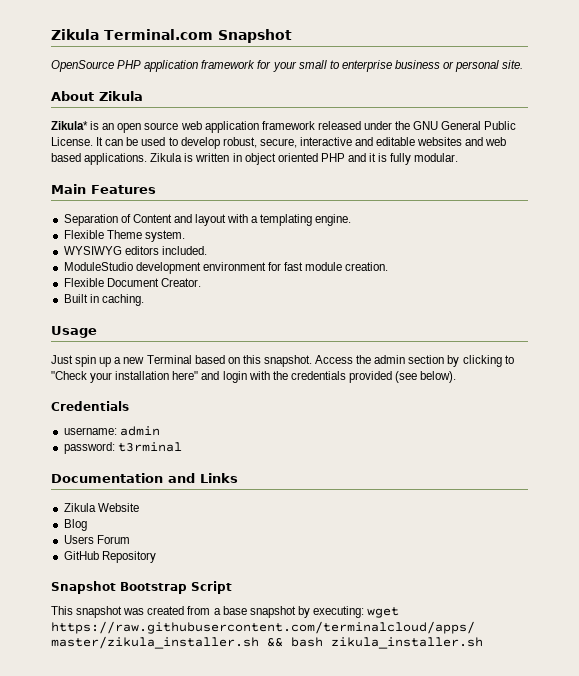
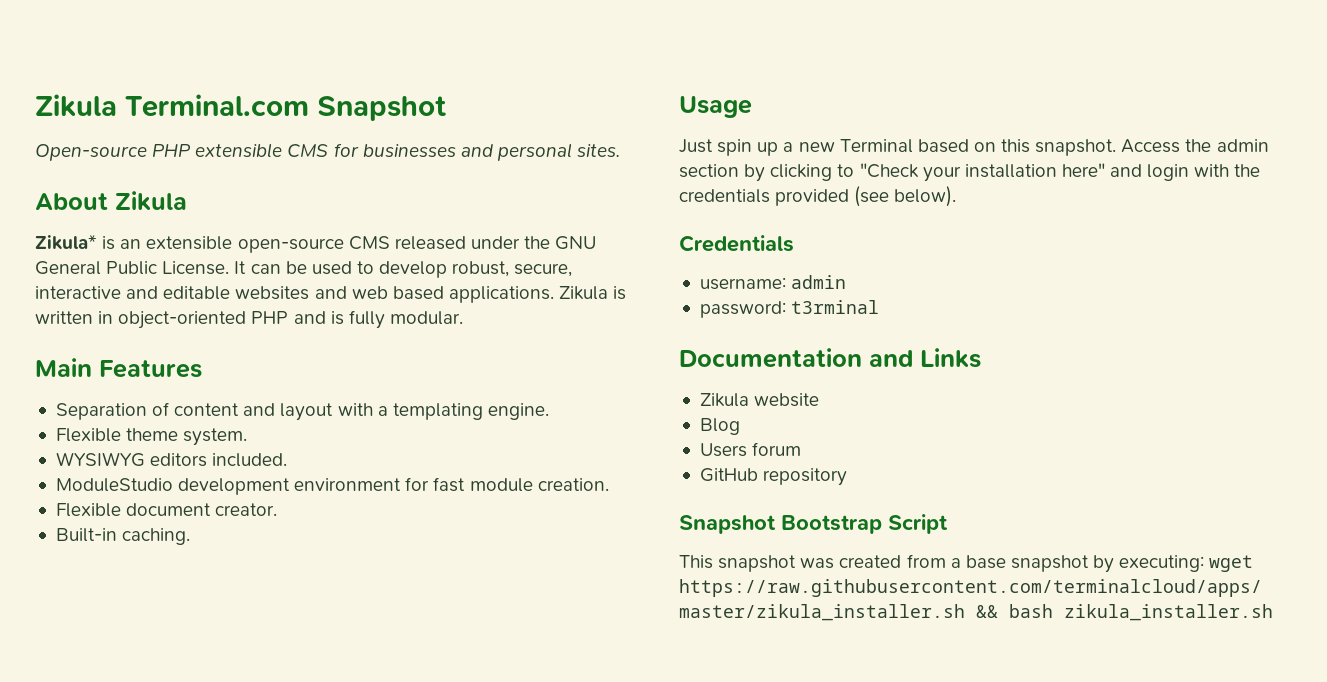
[51,60,524,72] OpenSource PHP application framework for your small to enterprise business or personal site. -> [35,143,621,161] Open-source PHP extensible CMS for businesses and personal sites.
[117,121,315,133] open source web application framework -> [146,236,390,253] extensible open-source CMS
[244,153,318,165] object oriented -> [118,311,247,329] object-oriented
[369,153,377,162] it -> (326, 317) none
[132,214,172,223] Content -> [174,403,240,416] content
[106,230,142,239] Theme -> [126,428,179,441] theme
[106,278,201,287] [63,294,99,303] Document Creator. // Built in -> [126,503,278,516] [55,528,117,542] document creator. // Built-in
[97,503,139,512] Website -> [754,393,820,407] website
[96,535,130,544] Forum -> [752,442,802,456] forum
[101,551,156,563] Repository -> [763,468,848,486] repository

